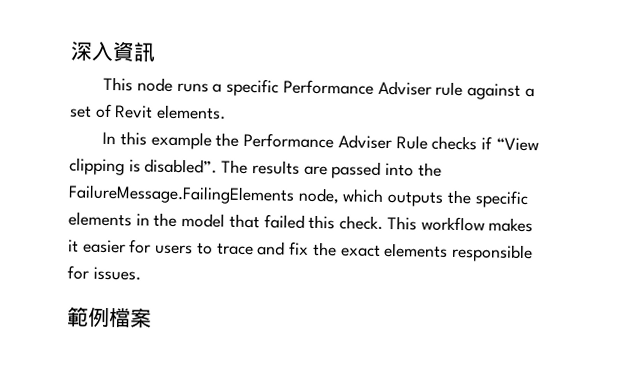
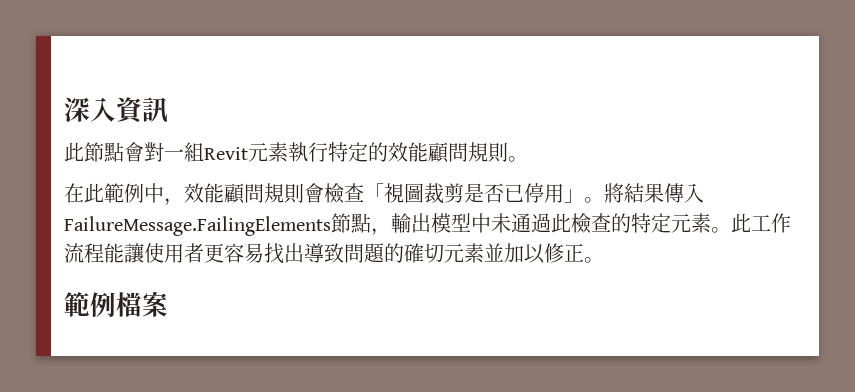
[103,76,535,100] [70,103,227,120] [102,131,539,152] [69,157,442,179] [68,184,529,209] [68,211,534,233] [68,239,533,263] [67,265,141,281] This node runs a specific Performance Adviser rule against a set of Revit elements. // In this example the Performance Adviser Rule checks if “View clipping is disabled”. The results are passed into the FailureMessage.FailingElements node, which outputs the specific elements in the model that failed this check. This workflow makes it easier for users to trace and fix the exact elements responsible for issues. -> [64,142,528,163] [64,183,704,206] [64,213,791,236] [64,243,604,264] 此節點會對一組Revit元素執行特定的效能顧問規則。 // 在此範例中，效能顧問規則會檢查「視圖裁剪是否已停用」。將結果傳入FailureMessage.FailingElements節點，輸出模型中未通過此檢查的特定元素。此工作流程能讓使用者更容易找出導致問題的確切元素並加以修正。

